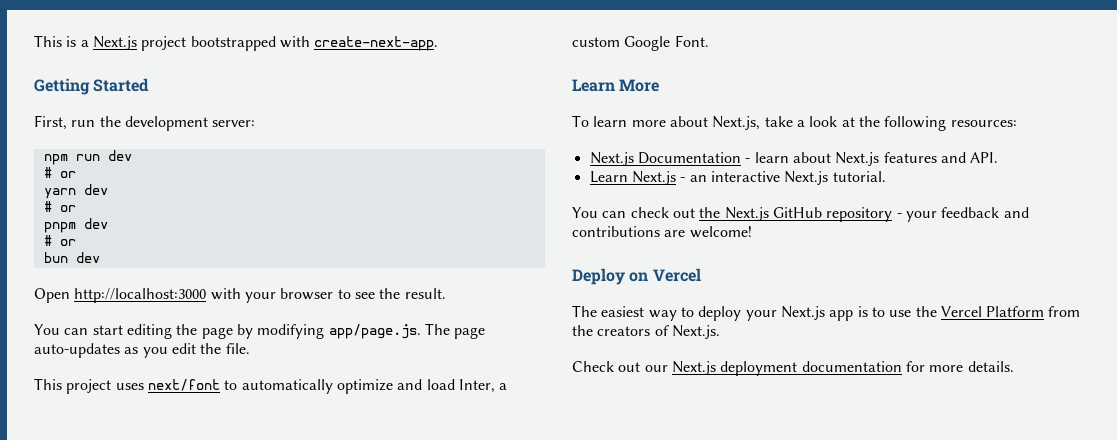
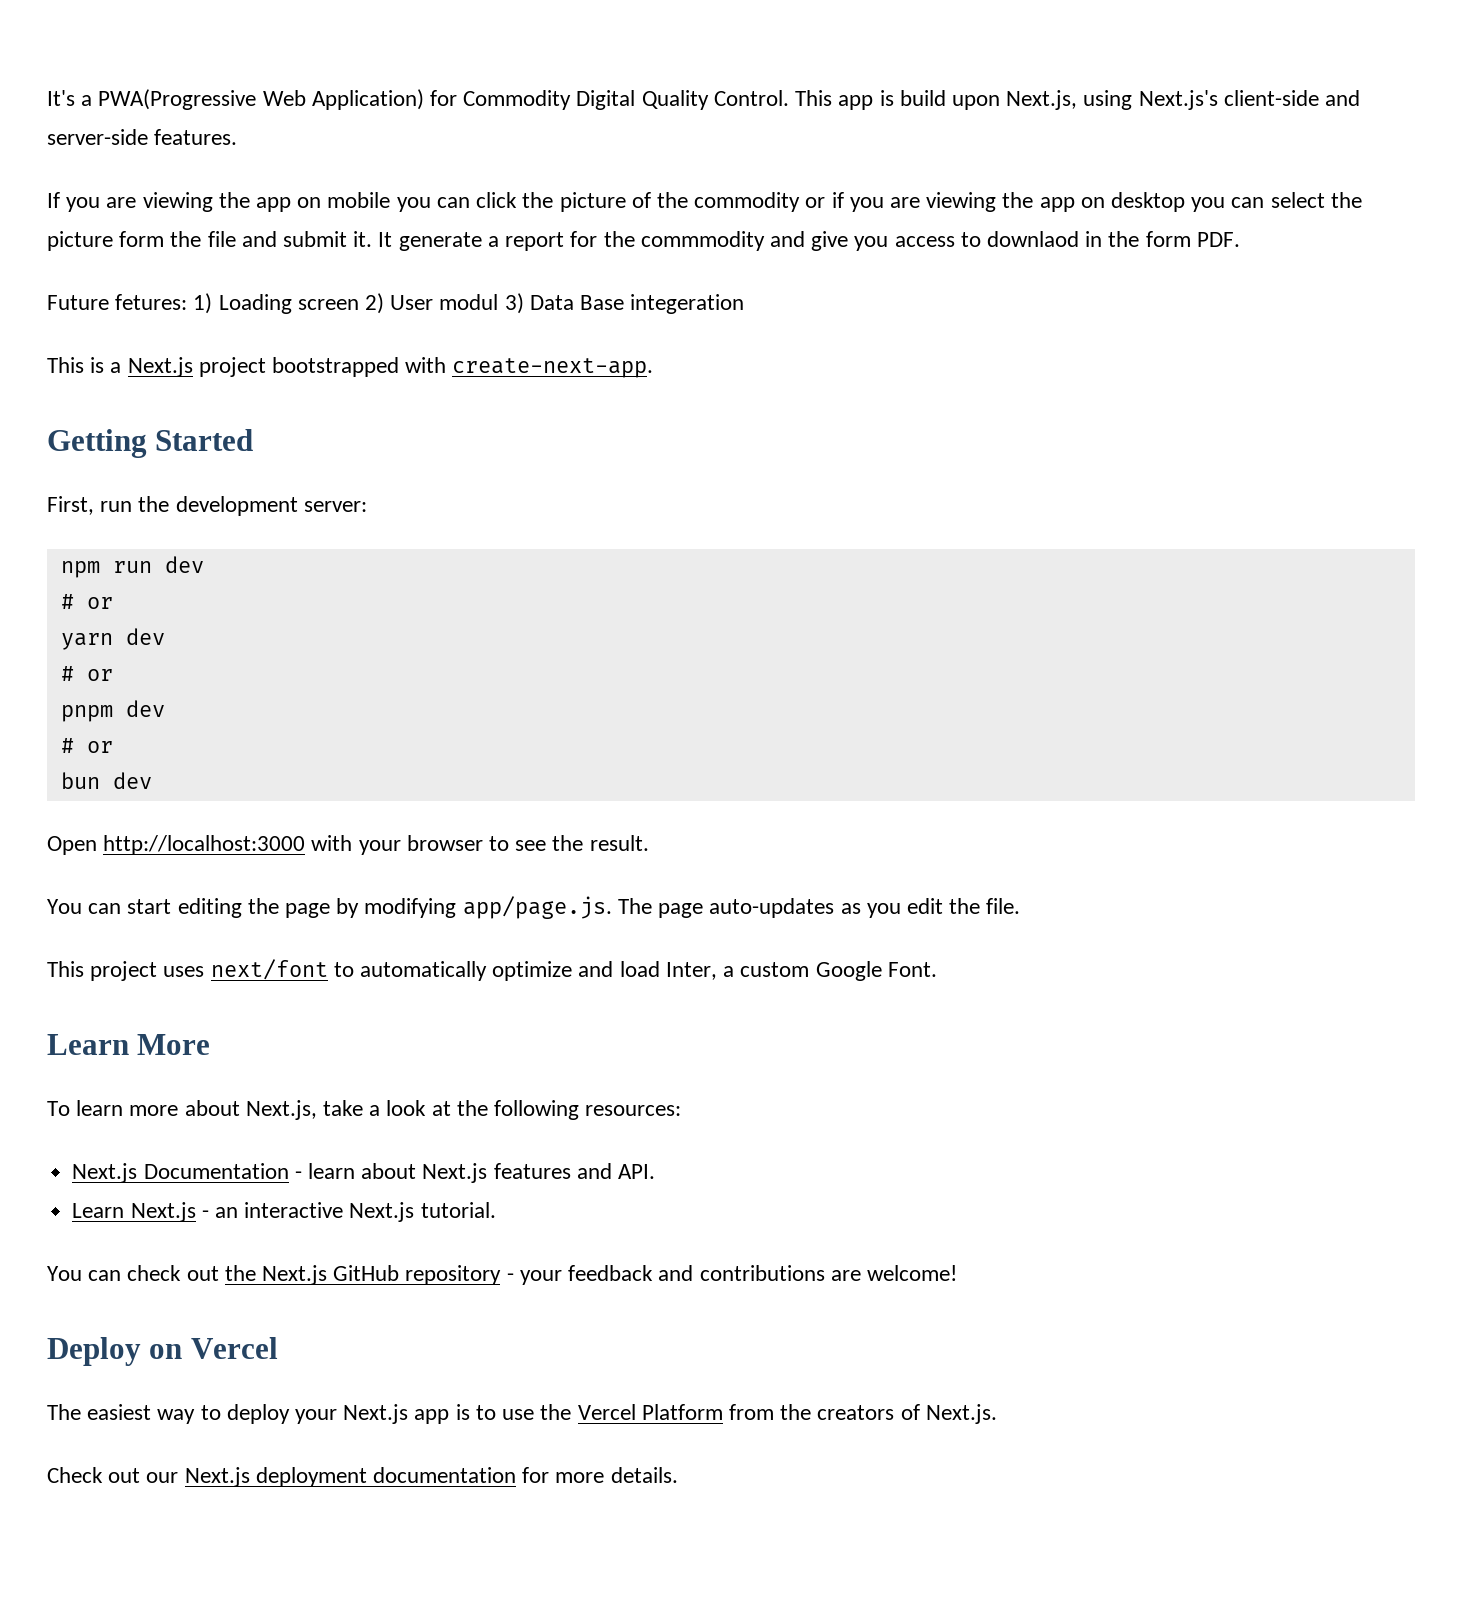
(34, 41) none -> [47,89,1360,110] [47,129,238,145] [47,192,1362,212] [47,231,1240,251] [47,293,745,314] It's a PWA(Progressive Web Application) for Commodity Digital Quality Control. This app is build upon Next.js, using Next.js's client-side and server-side features. // If you are viewing the app on mobile you can click the picture of the commodity or if you are viewing the app on desktop you can select the picture form the file and submit it. It generate a report for the commmodity and give you access to downlaod in the form PDF. // Future fetures: 1) Loading screen 2) User modul 3) Data Base integeration //

